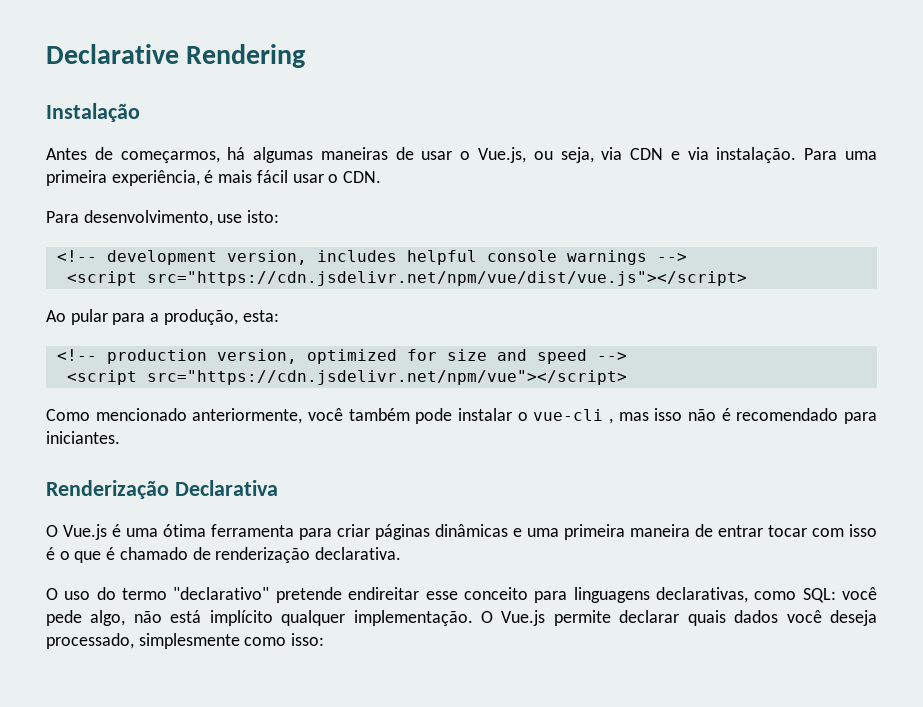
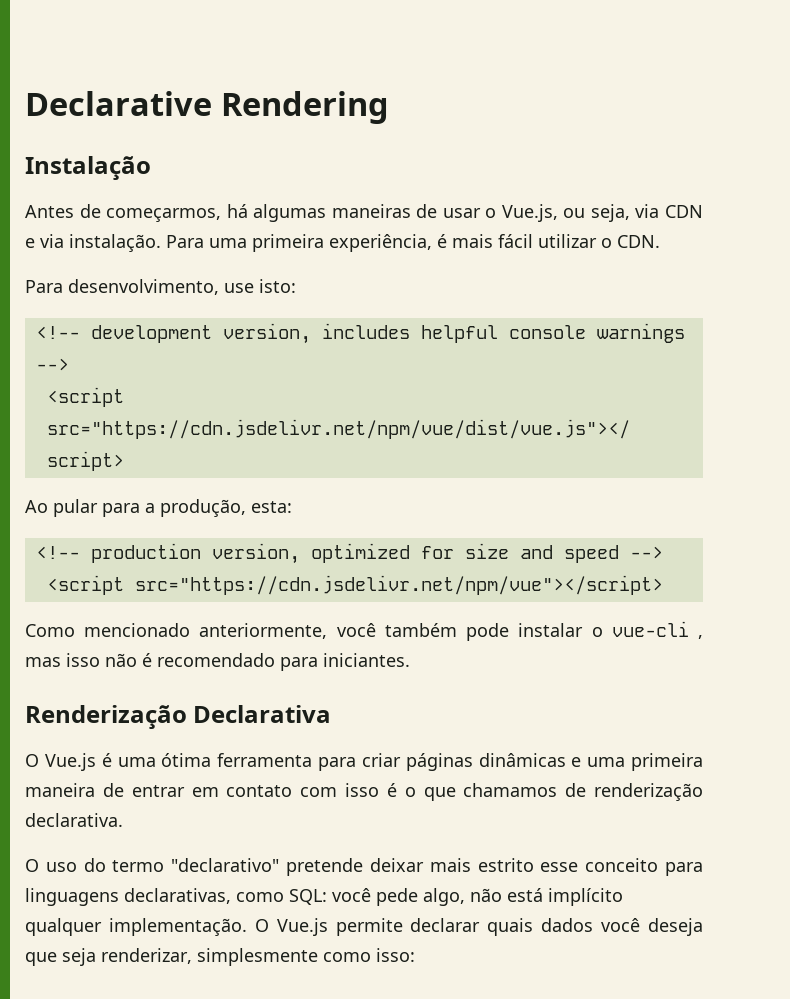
[292,174,324,183] usar -> [538,234,597,248] utilizar
[768,525,807,537] tocar -> [191,785,293,797] em contato
[106,547,188,560] é chamado -> [463,783,558,797] chamamos
[348,587,420,600] endireitar -> [369,858,534,872] deixar mais estrito
[46,633,134,649] processado, -> [25,948,192,966] que seja renderizar,

